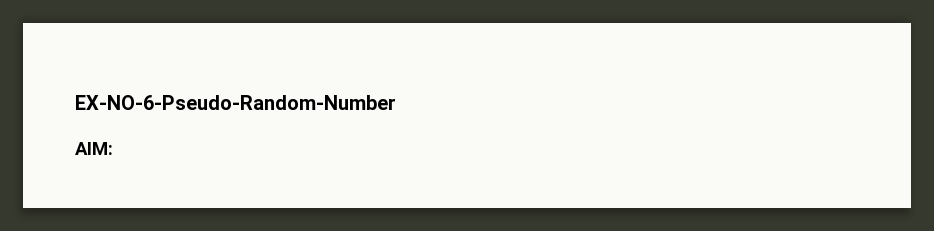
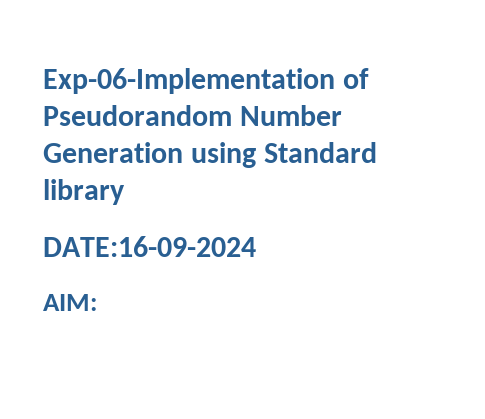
[75,95,396,110] EX-NO-6-Pseudo-Random-Number -> [43,68,370,94] [43,105,343,126] [43,142,378,168] [43,179,125,205] [43,236,256,257] Exp-06-Implementation of Pseudorandom Number Generation using Standard library // DATE:16-09-2024

